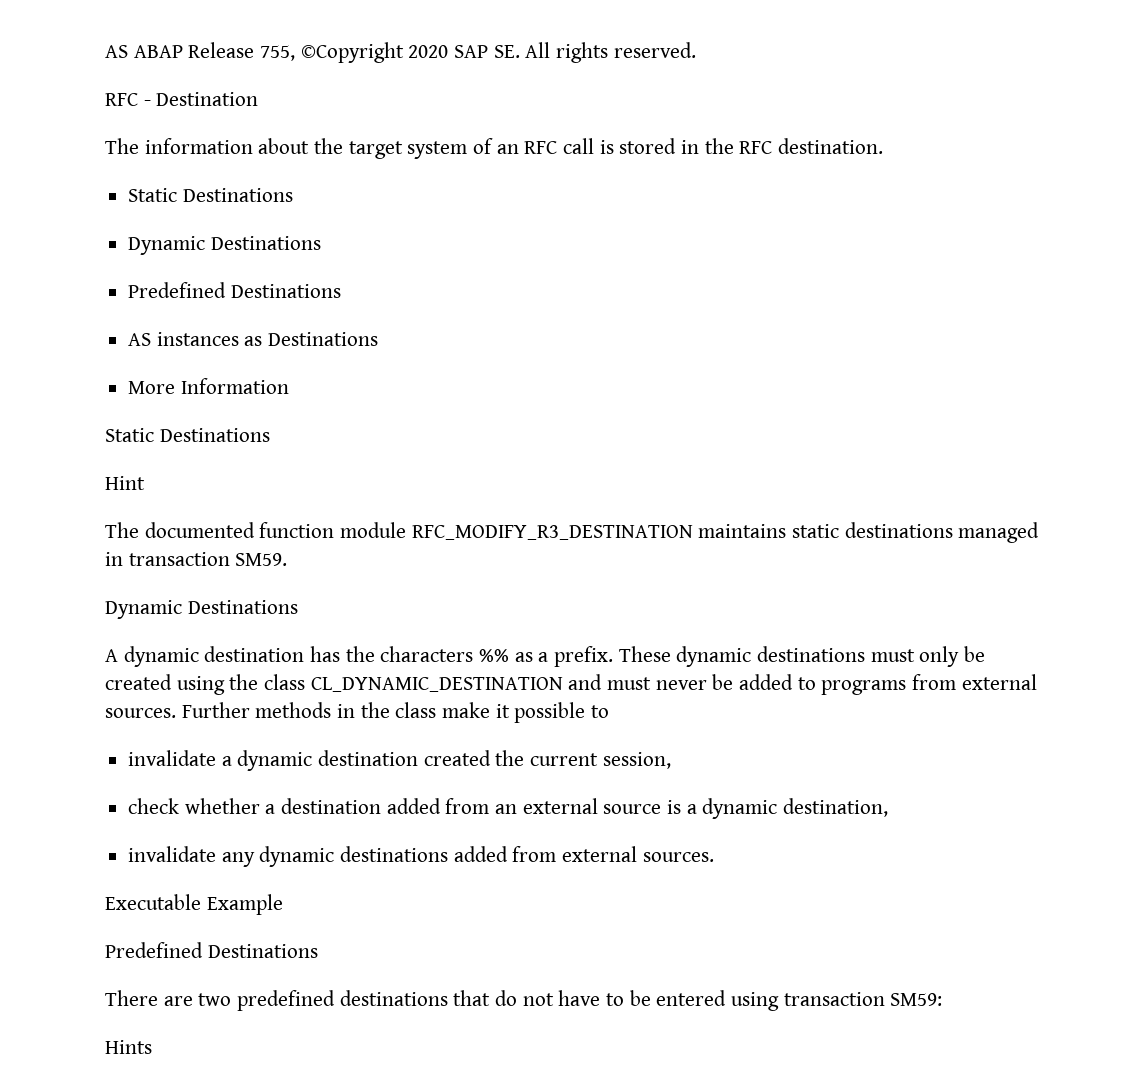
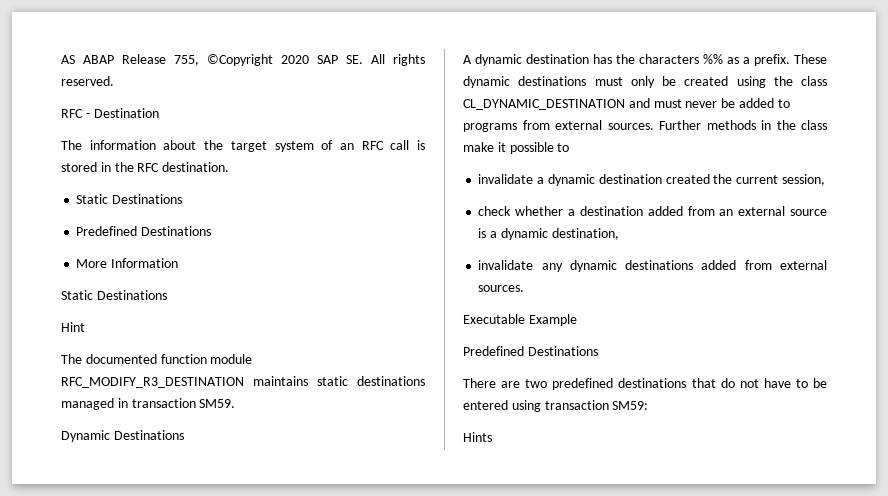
[128,236,321,255] [128,282,341,298] [128,332,379,346] // Dynamic Destinations // Predefined Destinations // AS instances as Destinations -> [76,226,212,236] // Predefined Destinations

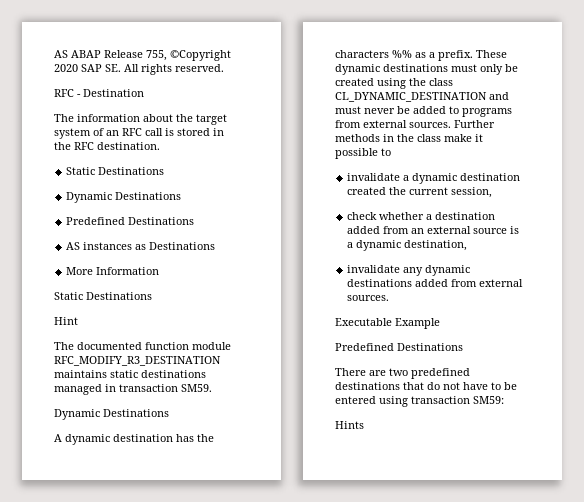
[76,226,212,236] // Predefined Destinations -> [66,192,182,203] [66,217,195,225] [66,242,216,250] // Dynamic Destinations // Predefined Destinations // AS instances as Destinations

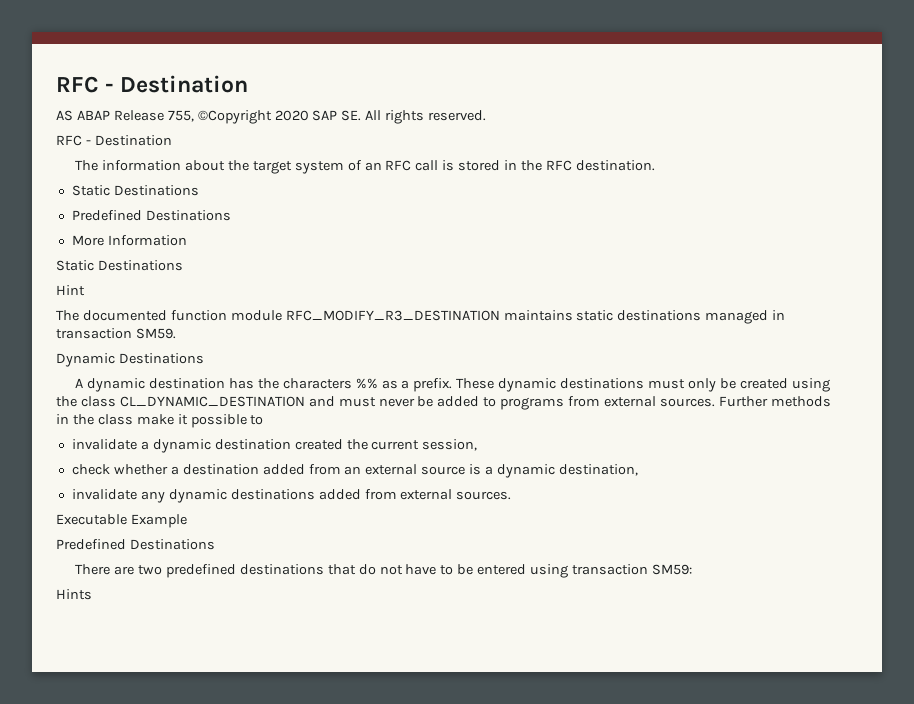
(54, 54) none -> [56,75,249,93] RFC - Destination //
[66,192,182,203] [66,217,195,225] [66,242,216,250] // Dynamic Destinations // Predefined Destinations // AS instances as Destinations -> [71,210,231,221] // Predefined Destinations

